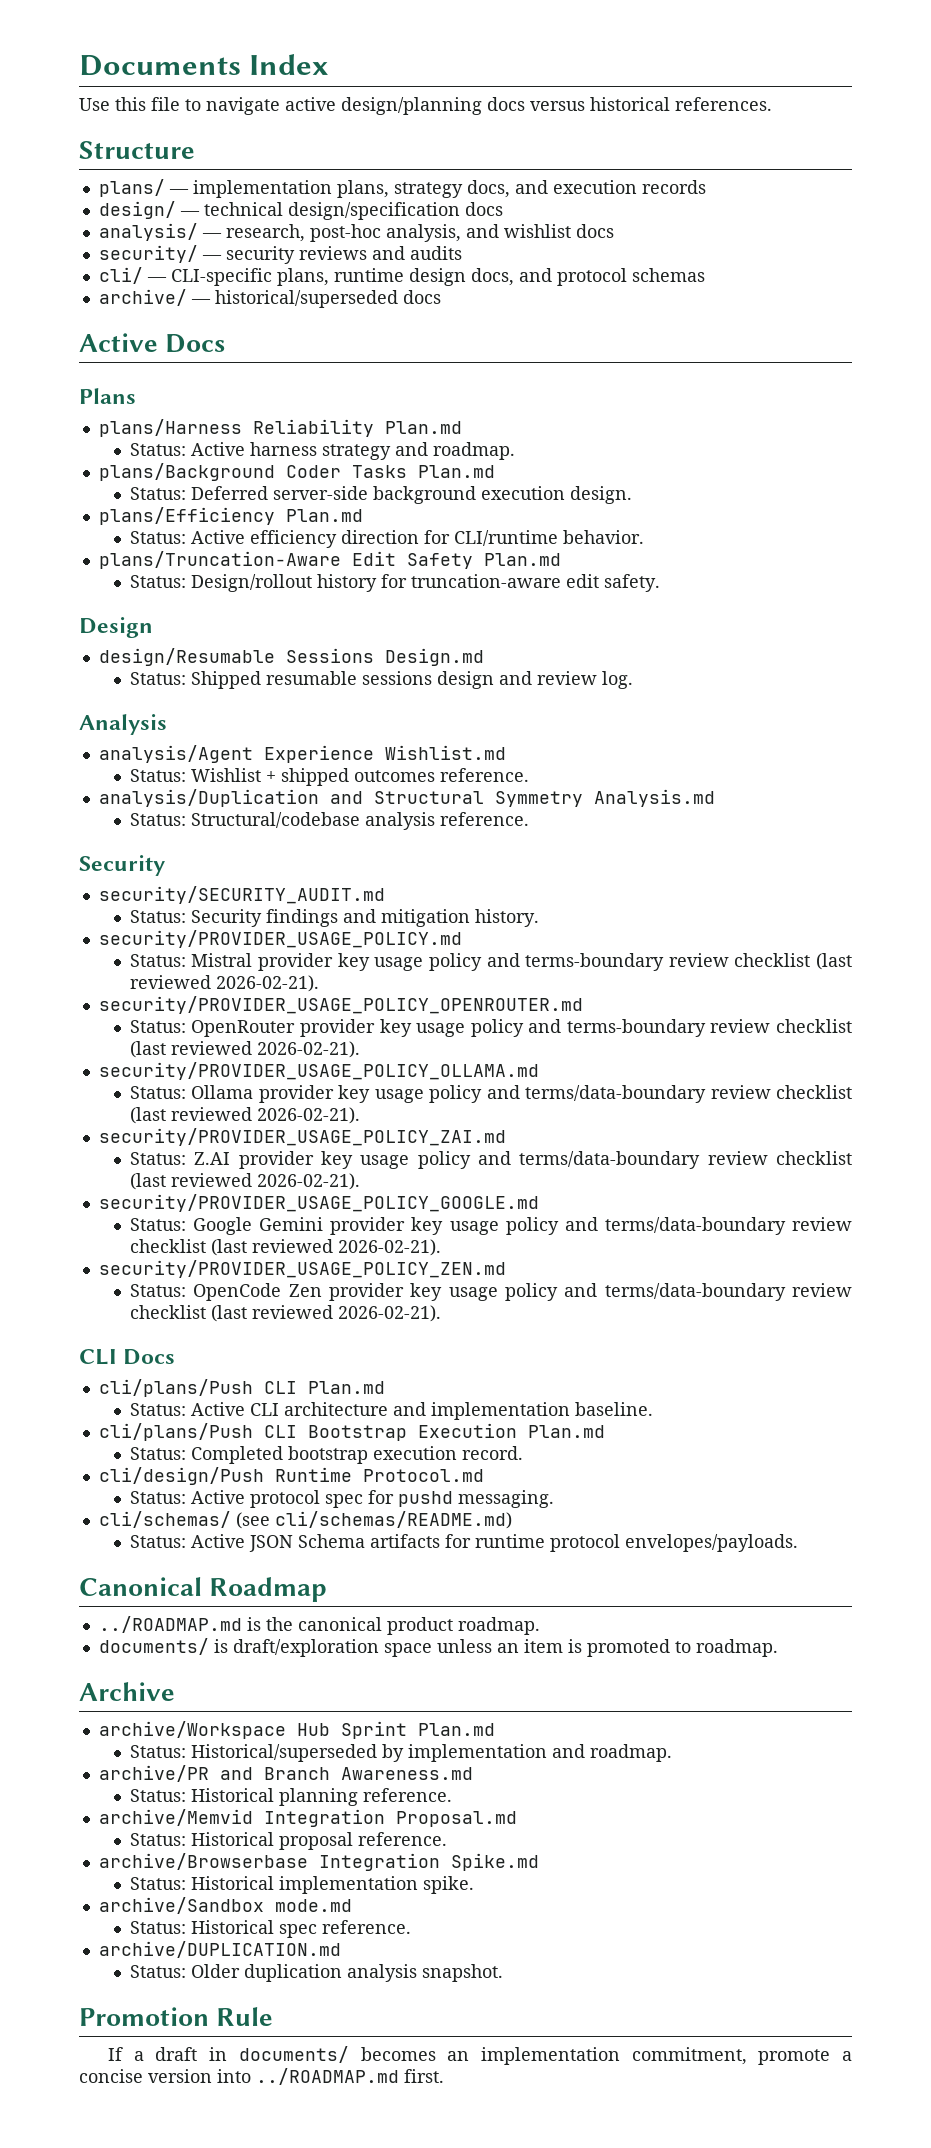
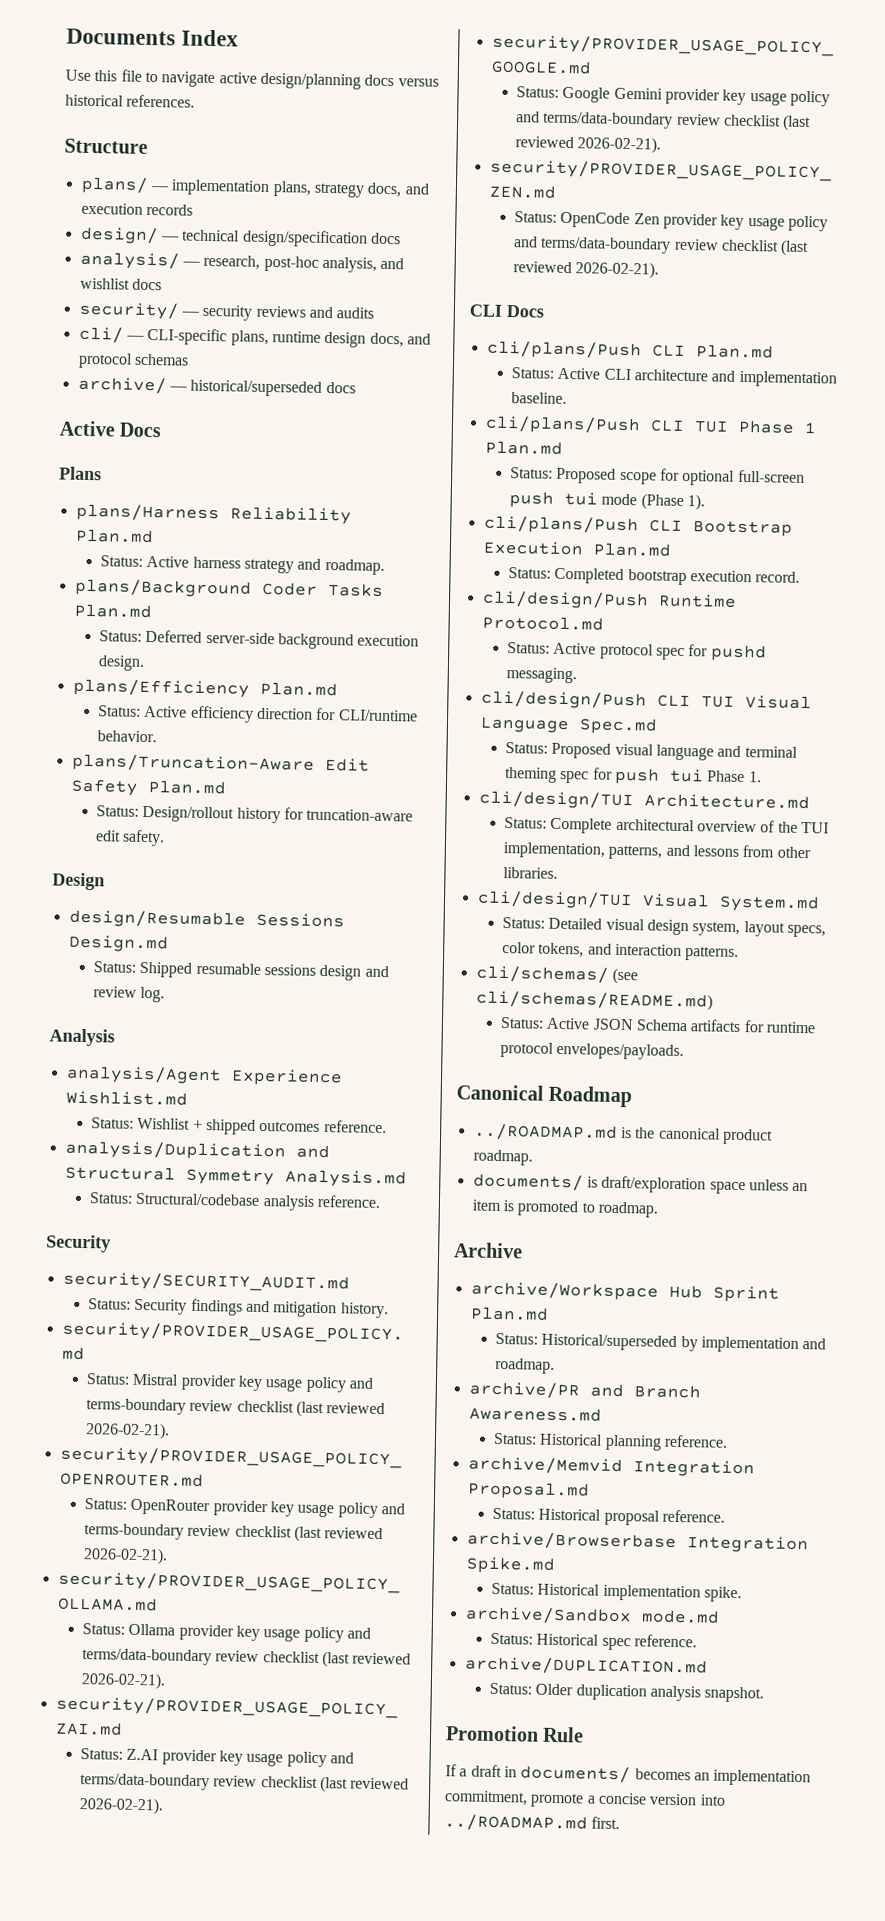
(653, 1409) none -> [484,415,817,435] [484,440,563,455] [510,467,805,486] [509,491,706,511] // cli/plans/Push CLI TUI Phase 1 Plan.md // Status: Proposed scope for optional full-screen push tui mode (Phase 1).
(554, 1499) none -> [480,690,812,710] [479,716,658,735] [505,742,798,761] [504,767,762,785] [478,790,810,810] [504,817,829,834] [503,842,811,860] [503,867,559,879] [476,890,820,913] [502,917,826,938] [502,941,740,961] // cli/design/Push CLI TUI Visual Language Spec.md // Status: Proposed visual language and terminal theming spec for push tui Phase 1. // cli/design/TUI Architecture.md // Status: Complete architectural overview of the TUI implementation, patterns, and lessons from other libraries. // cli/design/TUI Visual System.md // Status: Detailed visual design system, layout specs, color tokens, and interaction patterns.

